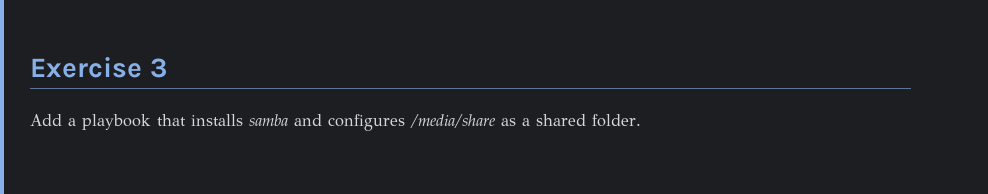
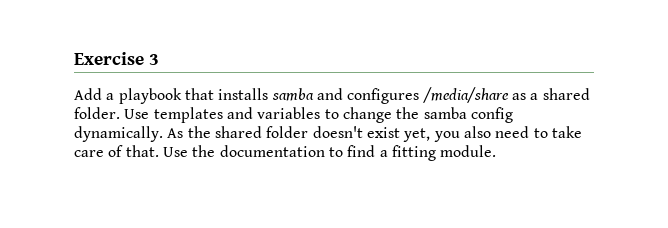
(641, 120) none -> [124,107,513,123] [74,126,582,142] [74,145,497,161] Use templates and variables to change the samba config dynamically. As the shared folder doesn't exist yet, you also need to take care of that. Use the documentation to find a fitting module.

